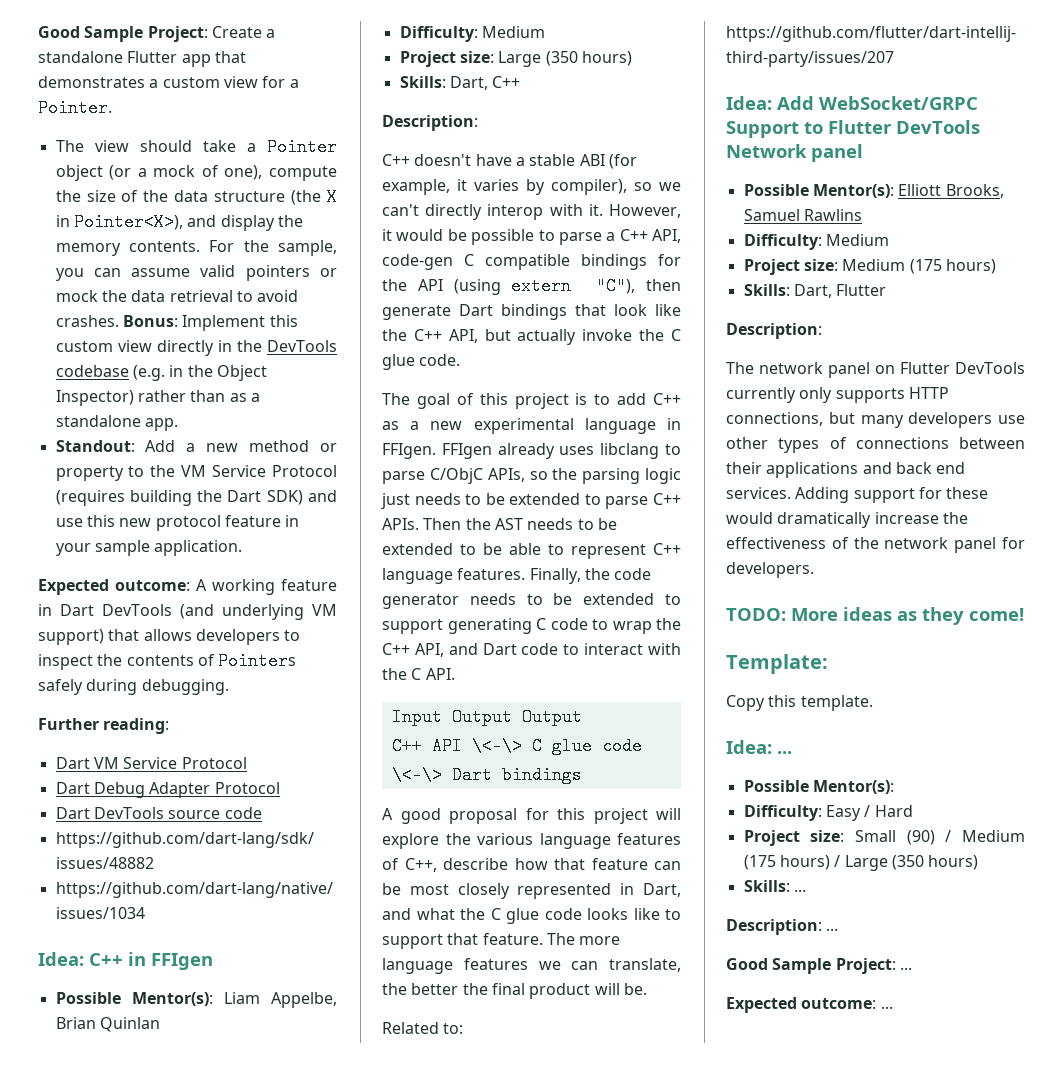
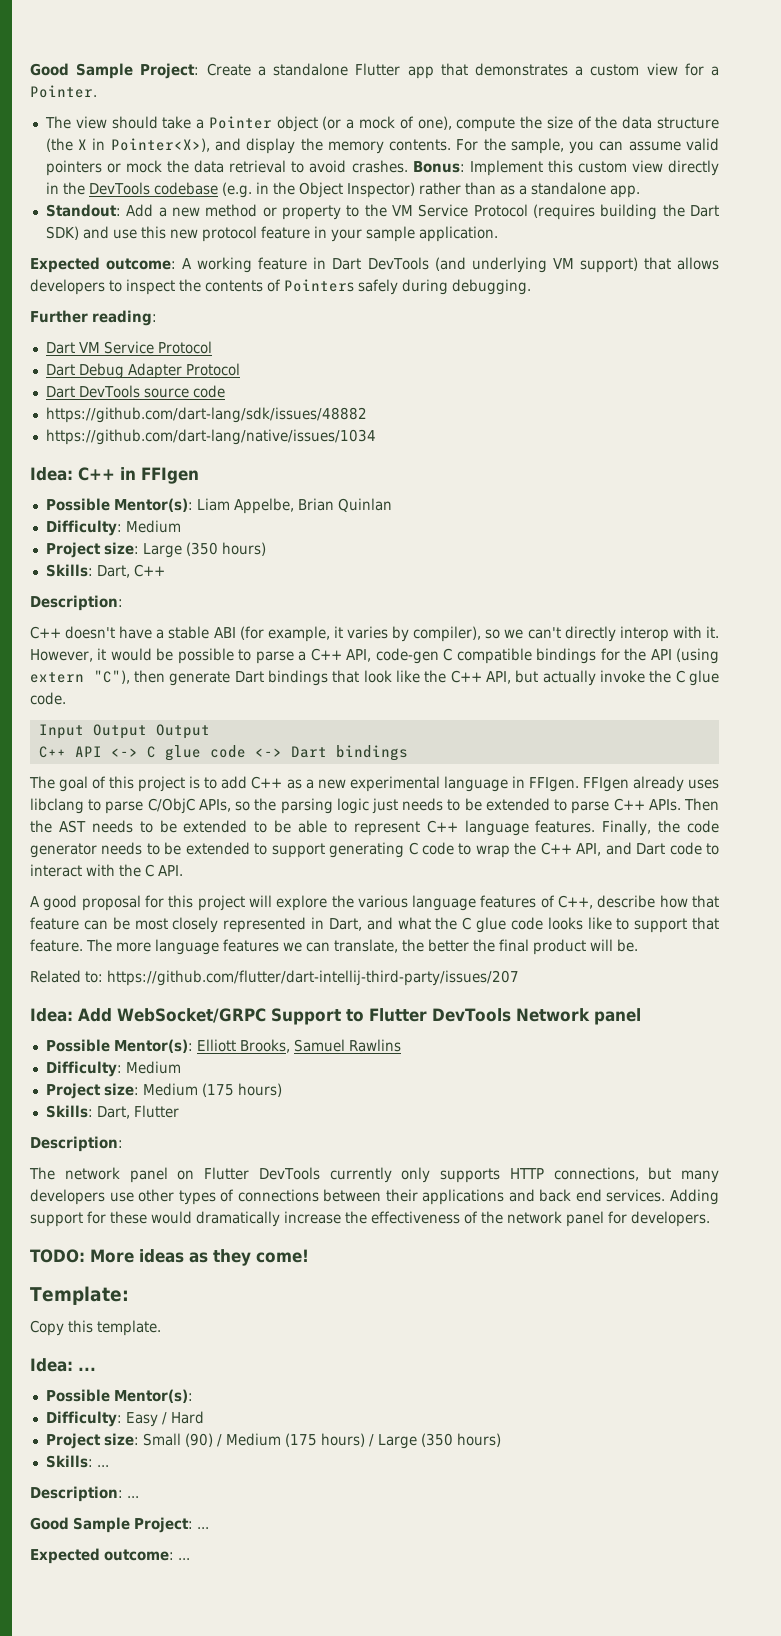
(461, 360) none -> [38,724,210,739] [38,745,408,761] // Input Output Output // C++ API <-> C glue code <-> Dart bindings
[391,708,582,726] [391,737,642,755] [391,766,582,784] // Input Output Output // C++ API \<-\> C glue code \<-\> Dart bindings -> (183, 870) none

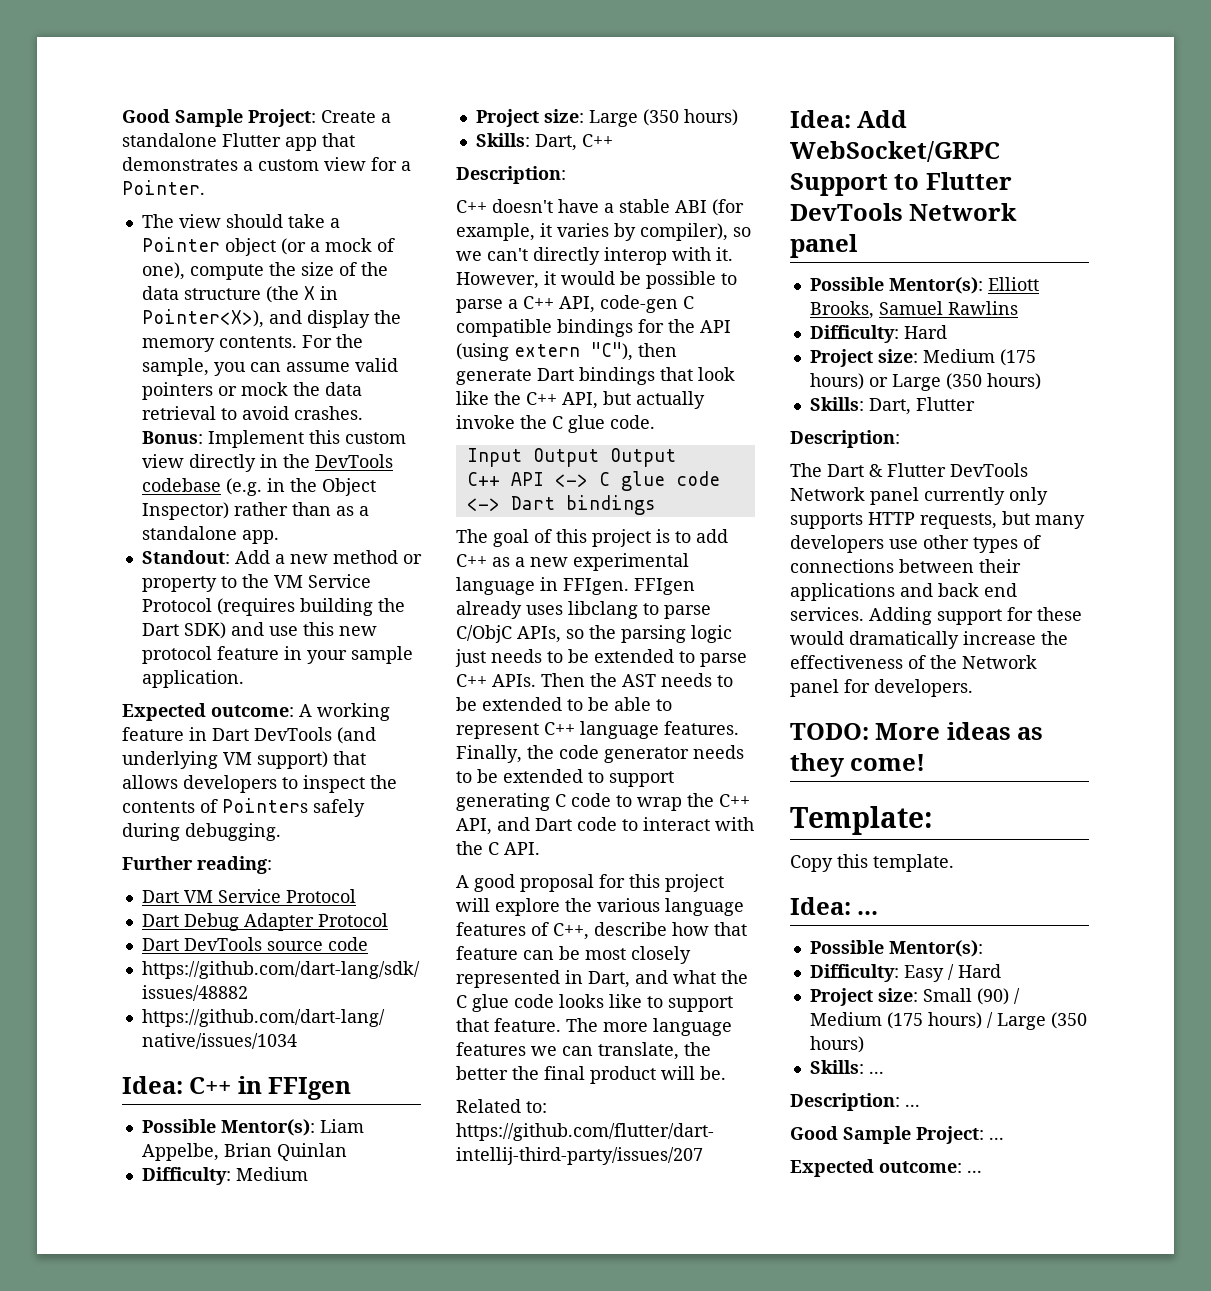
[125,1061,181,1074] Medium -> [903,325,947,339] Hard
(282, 1090) none -> [868,373,1041,391] or Large (350 hours)
[64,1167,320,1183] network panel on Flutter DevTools -> [827,463,1028,477] [790,487,919,505] Dart & Flutter DevTools Network panel
[553,1167,639,1181] connections, -> [920,513,997,529] requests,
[507,1211,562,1224] network -> [962,655,1037,669] Network

